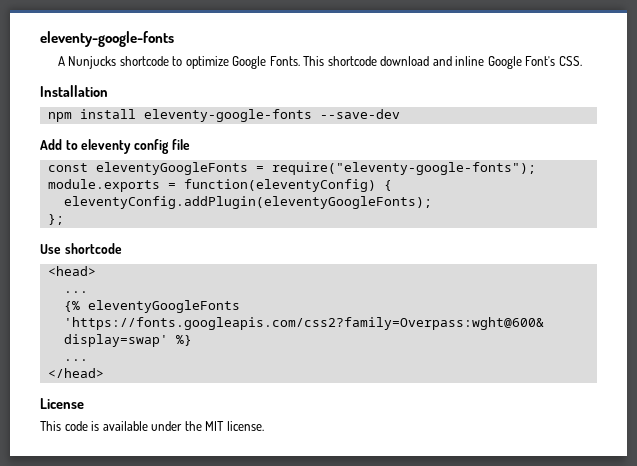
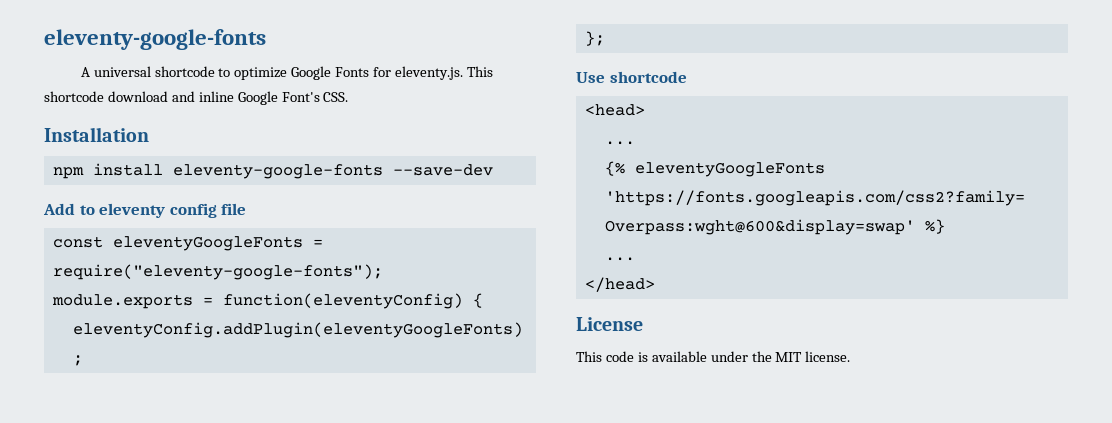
[68,56,117,69] Nunjucks -> [93,66,151,77] universal
[269,56,300,66] Fonts. -> [335,66,464,80] Fonts for eleventy.js.

